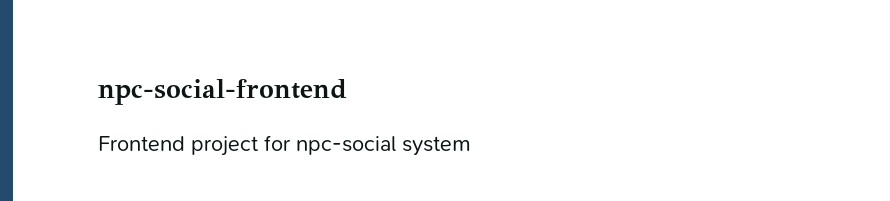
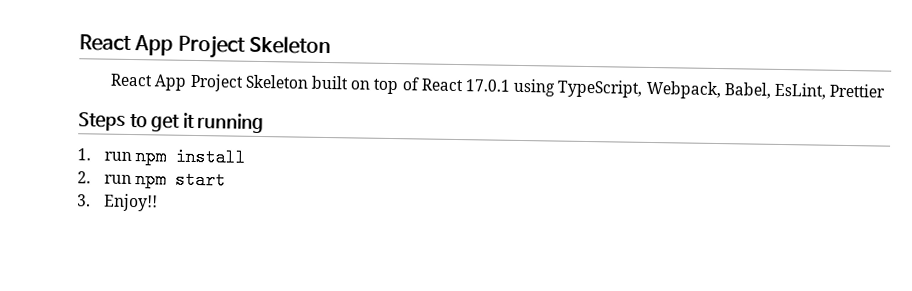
[98,79,347,105] [98,135,471,156] npc-social-frontend // Frontend project for npc-social system -> [79,34,331,59] [110,73,886,100] [78,112,265,134] [77,147,247,167] [77,170,227,190] [77,193,158,212] React App Project Skeleton // React App Project Skeleton built on top of React 17.0.1 using TypeScript, Webpack, Babel, EsLint, Prettier // Steps to get it running // 1. run npm install // 2. run npm start // 3. Enjoy!!

